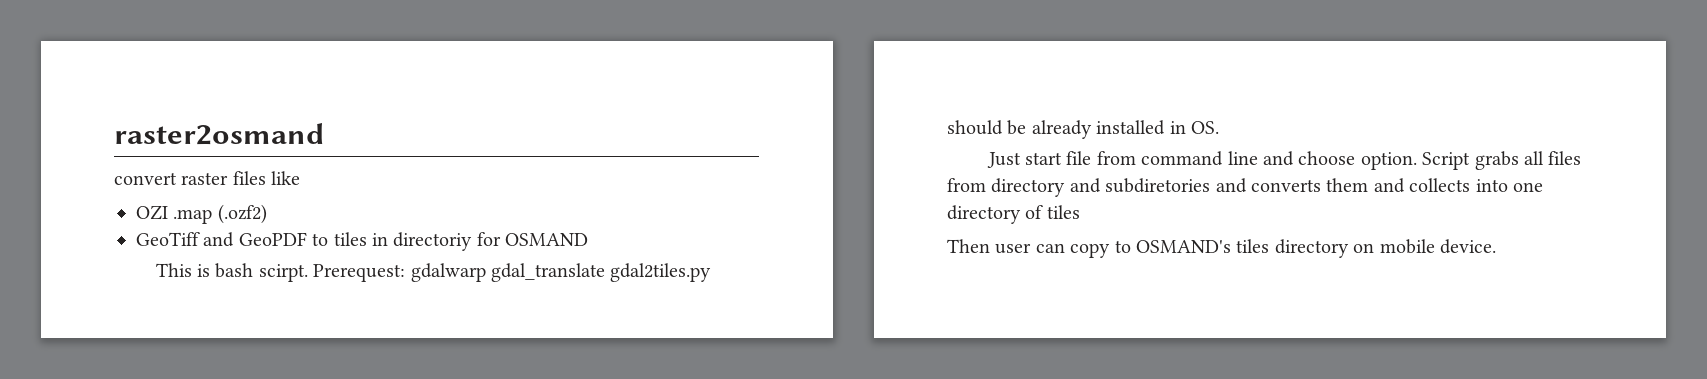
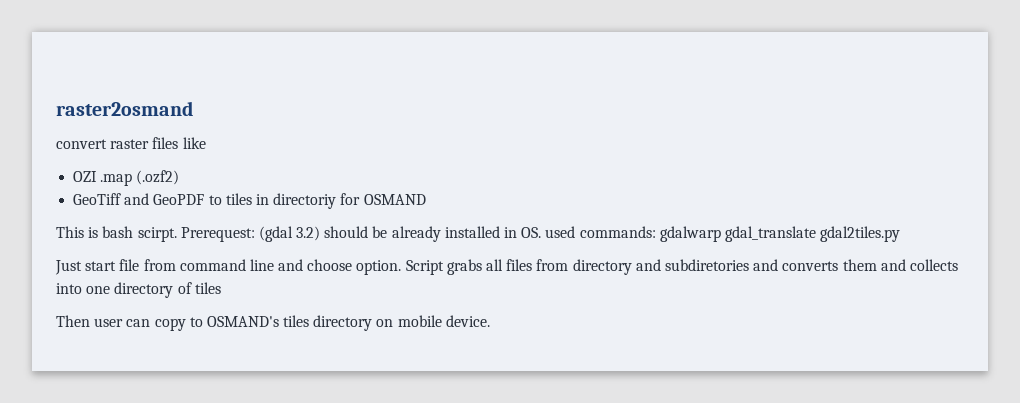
[410,263,712,282] gdalwarp gdal_translate gdal2tiles.py -> [258,226,321,242] (gdal 3.2)
(1219, 127) none -> [545,226,901,242] used commands: gdalwarp gdal_translate gdal2tiles.py

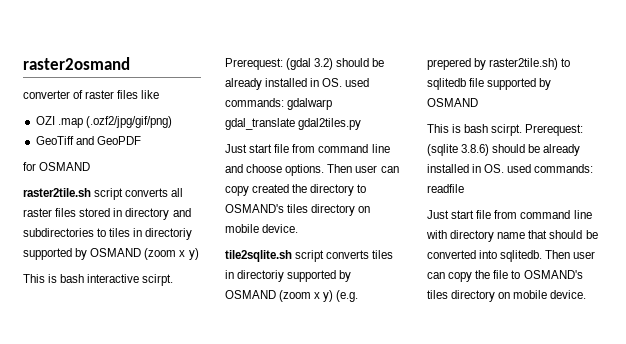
[56,139,107,149] convert -> [23,90,84,99] converter of
[136,170,180,185] (.ozf2) -> [85,116,172,128] (.ozf2/jpg/gif/png)
(205, 199) none -> [23,162,91,171] [23,188,184,200] [23,208,191,220] [23,228,94,237] // for OSMAND // raster2tile.sh script converts all raster files stored in directory and subdirectories
[340,193,426,205] [56,226,134,238] for OSMAND // This is bash -> [23,248,199,260] [23,274,140,283] supported by OSMAND (zoom x y) // This is bash interactive
[356,259,958,275] [56,282,221,298] [56,315,490,331] option. Script grabs all files from directory and subdiretories and converts them and collects into one directory of tiles // Then user can copy to OSMAND's tiles directory on mobile device. -> [285,164,399,176] [225,184,367,196] [225,204,371,216] [225,224,299,233] [225,250,394,262] [225,270,352,282] [225,290,359,302] [427,58,571,70] [427,78,552,90] [427,98,478,107] [427,124,584,136] [427,144,581,156] [427,164,594,173] [427,184,464,193] [427,210,592,219] [426,230,598,242] [427,250,596,262] [427,270,583,282] [427,290,587,302] options. Then user can copy created the directory to OSMAND's tiles directory on mobile device. // tile2sqlite.sh script converts tiles in directoriy supported by OSMAND (zoom x y) (e.g. prepered by raster2tile.sh) to sqlitedb file supported by OSMAND // This is bash scirpt. Prerequest: (sqlite 3.8.6) should be already installed in OS. used commands: readfile // Just start file from command line with directory name that should be converted into sqlitedb. Then user can copy the file to OSMAND's tiles directory on mobile device.

